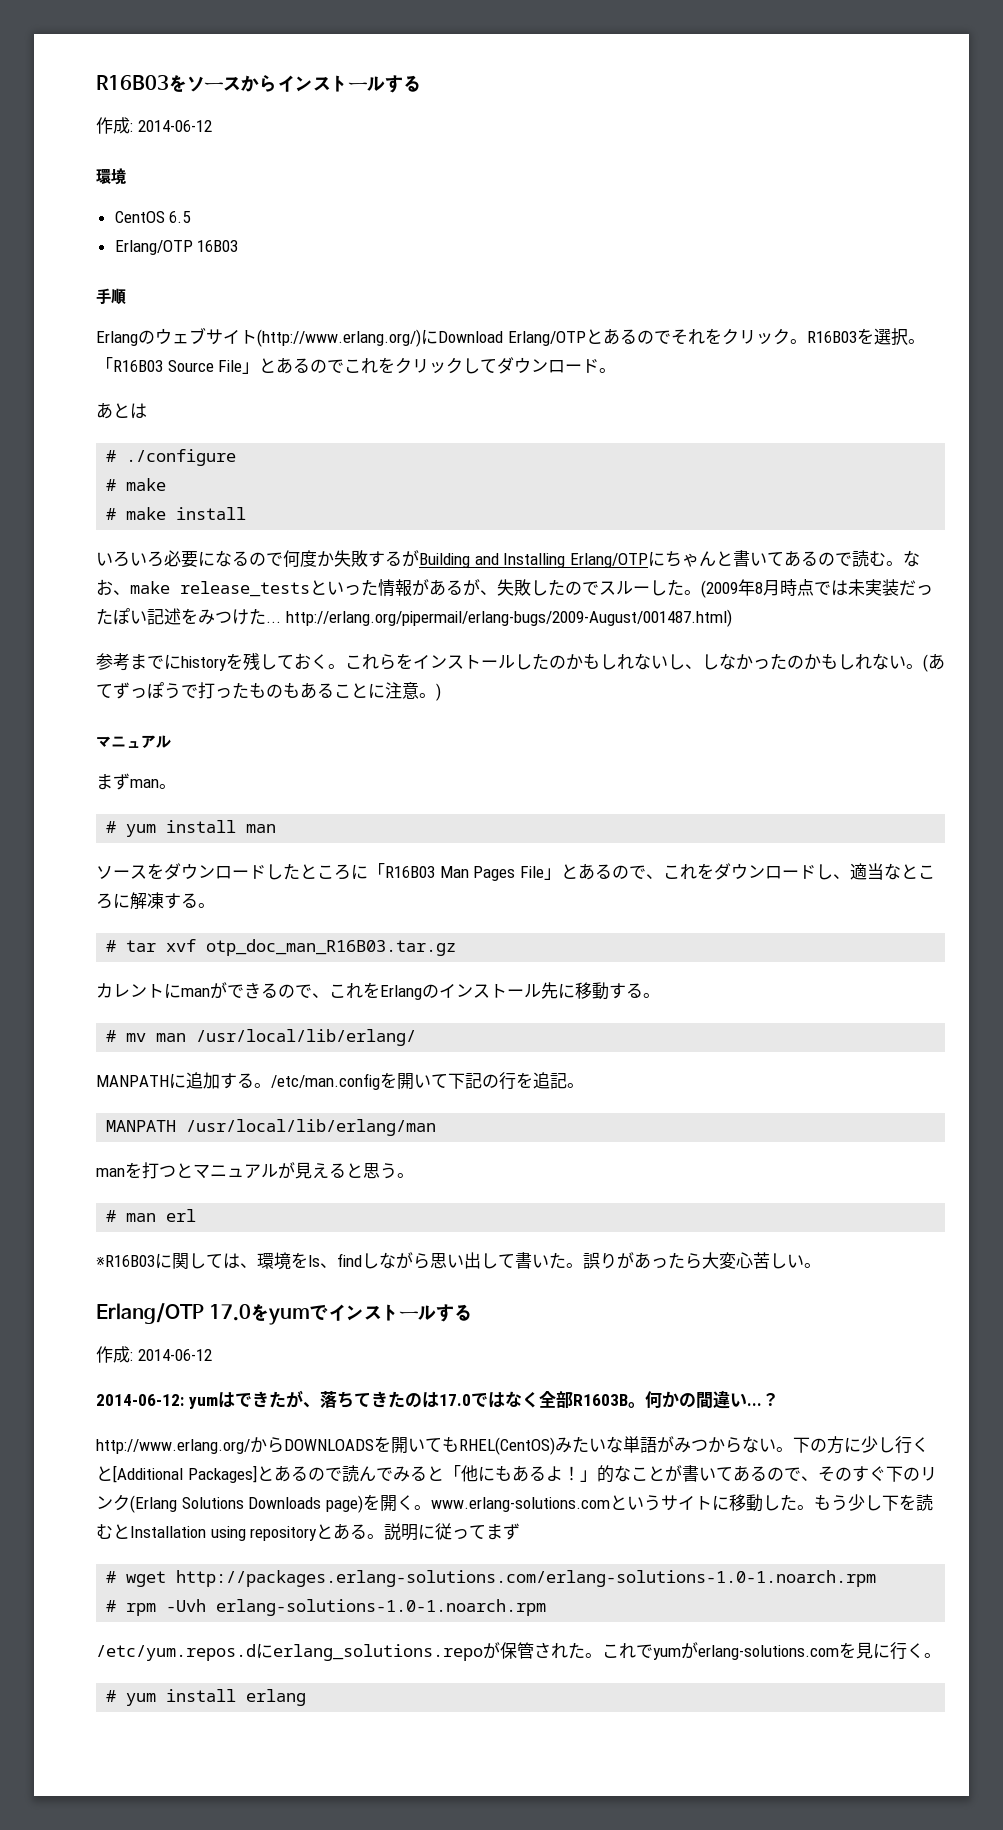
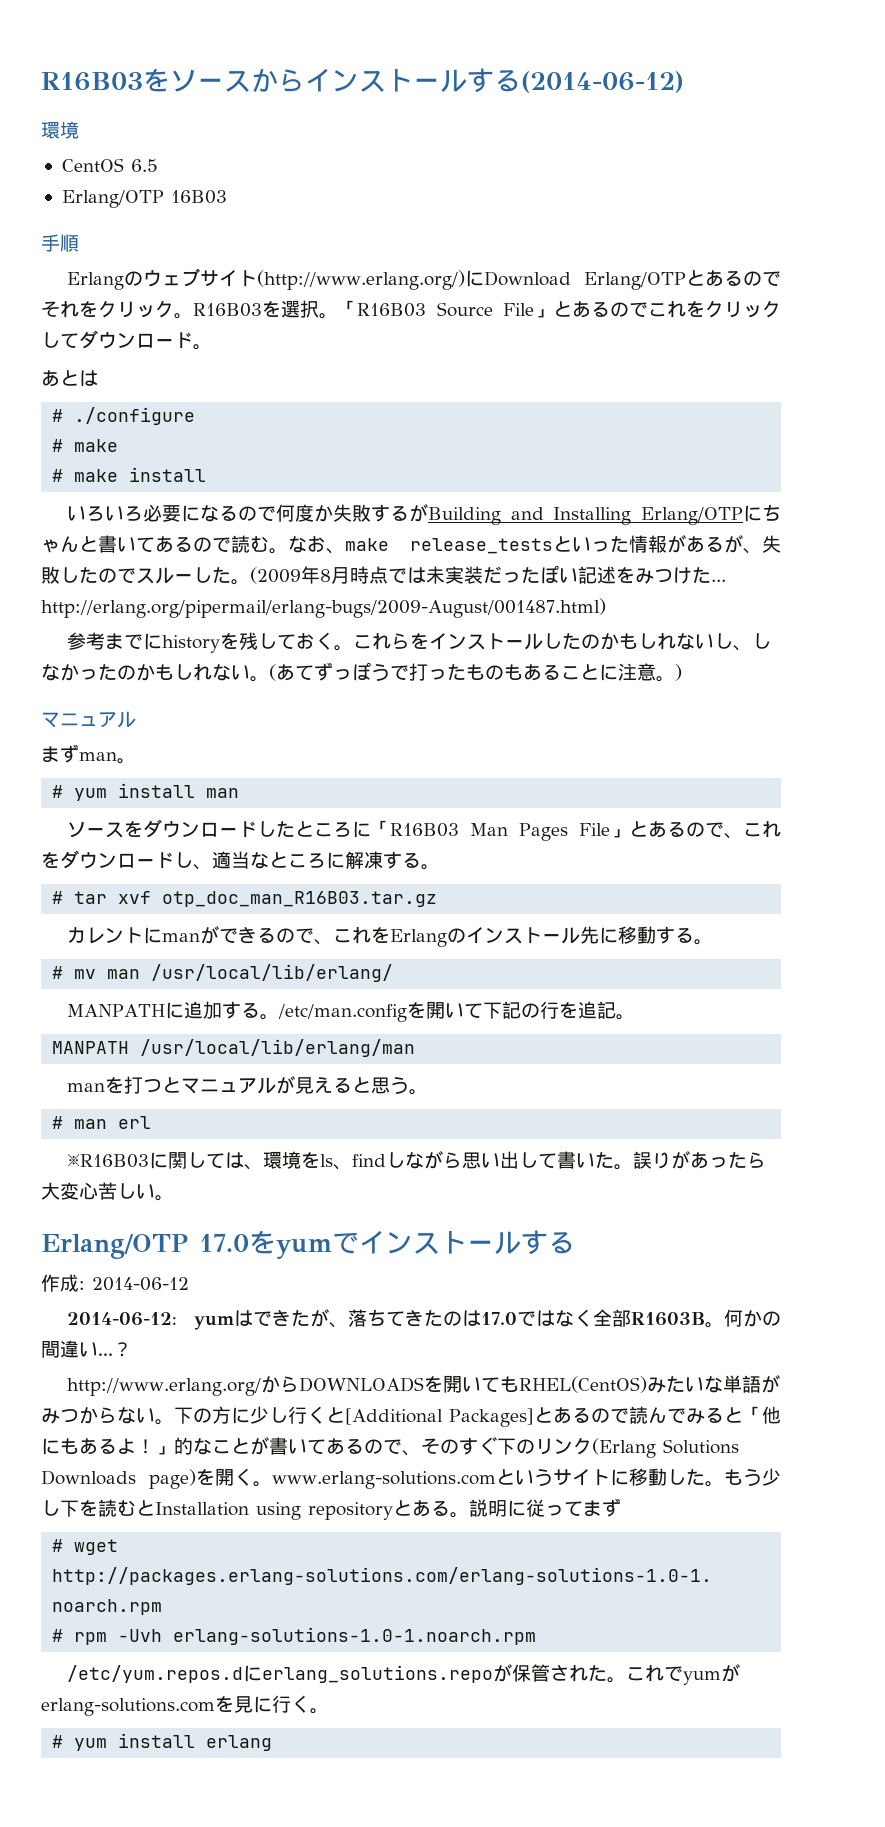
[96,117,212,134] // 作成: 2014-06-12 -> [521,71,684,93] (2014-06-12)

